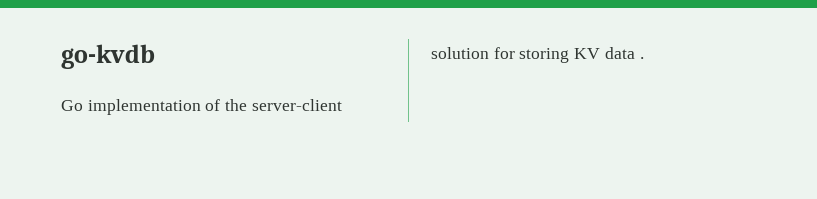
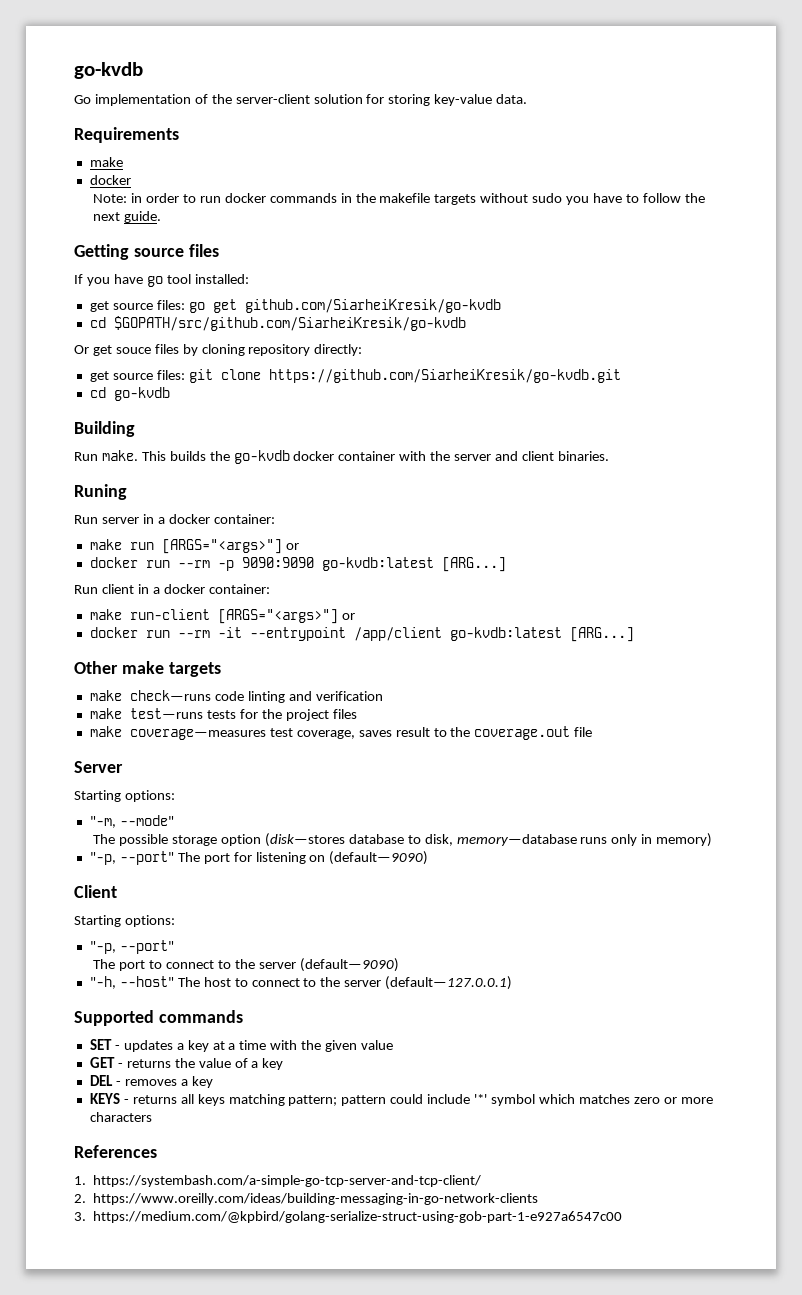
[574,47,644,59] KV data . -> [434,94,528,106] [74,127,179,143] [89,157,123,167] [89,175,131,185] [93,193,705,205] [93,211,162,223] [74,244,219,260] [74,274,249,287] [89,299,501,313] [89,316,466,331] [74,344,363,356] [89,369,621,383] [89,387,170,401] [74,421,135,437] [74,450,609,464] [74,484,127,500] [74,514,275,524] [89,539,299,554] [89,557,506,572] [74,584,270,594] [89,609,355,624] [89,627,634,642] [74,661,221,677] [89,690,383,703] [89,708,357,721] [89,726,593,740] [74,761,123,773] [74,790,175,802] [89,815,174,828] [93,833,713,847] [89,851,429,865] [74,885,117,898] [74,915,175,927] [89,940,174,954] [93,958,399,972] [89,976,513,990] [74,1010,243,1026] [89,1039,394,1052] [89,1057,284,1070] [89,1075,213,1088] [89,1093,713,1106] [89,1112,152,1122] [74,1145,157,1158] [74,1175,482,1187] [74,1193,539,1205] [74,1211,623,1223] key-value data. // Requirements // make // docker // Note: in order to run docker commands in the makefile targets without sudo you have to follow the next guide. // Getting source files // If you have go tool installed: // get source files: go get github.com/SiarheiKresik/go-kvdb // cd $GOPATH/src/github.com/SiarheiKresik/go-kvdb // Or get souce files by cloning repository directly: // get source files: git clone https://github.com/SiarheiKresik/go-kvdb.git // cd go-kvdb // Building // Run make. This builds the go-kvdb docker container with the server and client binaries. // Runing // Run server in a docker container: // make run [ARGS="<args>"] or // docker run --rm -p 9090:9090 go-kvdb:latest [ARG...] // Run client in a docker container: // make run-client [ARGS="<args>"] or // docker run --rm -it --entrypoint /app/client go-kvdb:latest [ARG...] // Other make targets // make check—runs code linting and verification // make test—runs tests for the project files // make coverage—measures test coverage, saves result to the coverage.out file // Server // Starting options: // "-m, --mode" // The possible storage option (disk—stores database to disk, memory—database runs only in memory) // "-p, --port" The port for listening on (default—9090) // Client // Starting options: // "-p, --port" // The port to connect to the server (default—9090) // "-h, --host" The host to connect to the server (default—127.0.0.1) // Supported commands // SET - updates a key at a time with the given value // GET - returns the value of a key // DEL - removes a key // KEYS - returns all keys matching pattern; pattern could include '*' symbol which matches zero or more characters // References // 1. https://systembash.com/a-simple-go-tcp-server-and-tcp-client/ // 2. https://www.oreilly.com/ideas/building-messaging-in-go-network-clients // 3. https://medium.com/@kpbird/golang-serialize-struct-using-gob-part-1-e927a6547c00

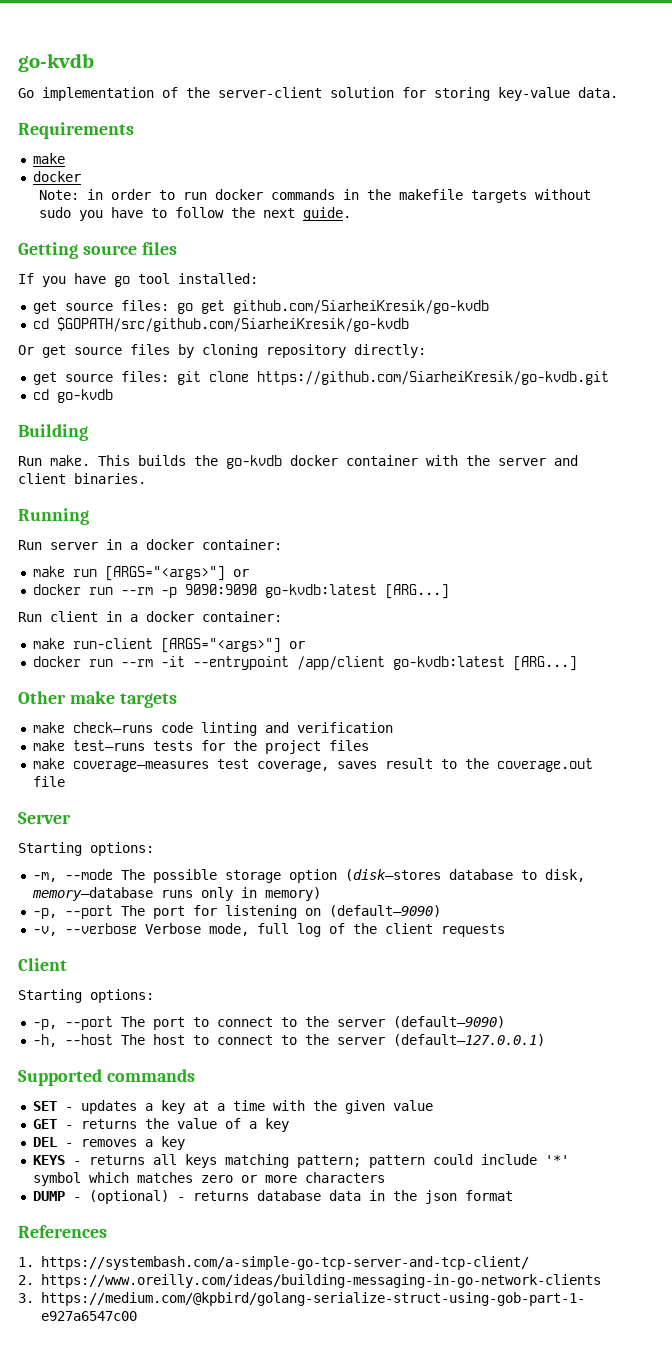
[115,347,151,354] souce -> [74,347,122,355] source
[74,484,127,500] Runing -> [18,508,89,525] Running
[89,815,174,828] "-m, --mode" // -> [32,869,113,882] -m, --mode
[89,851,174,865] "-p, --port" -> [32,905,113,919] -p, --port
(429, 858) none -> [32,923,505,937] // -v, --verbose Verbose mode, full log of the client requests
[89,940,174,954] "-p, --port" // -> [32,1016,113,1030] -p, --port
[89,976,174,989] "-h, --host" -> [32,1034,113,1047] -h, --host
(152, 1117) none -> [32,1190,513,1204] // DUMP - (optional) - returns database data in the json format

